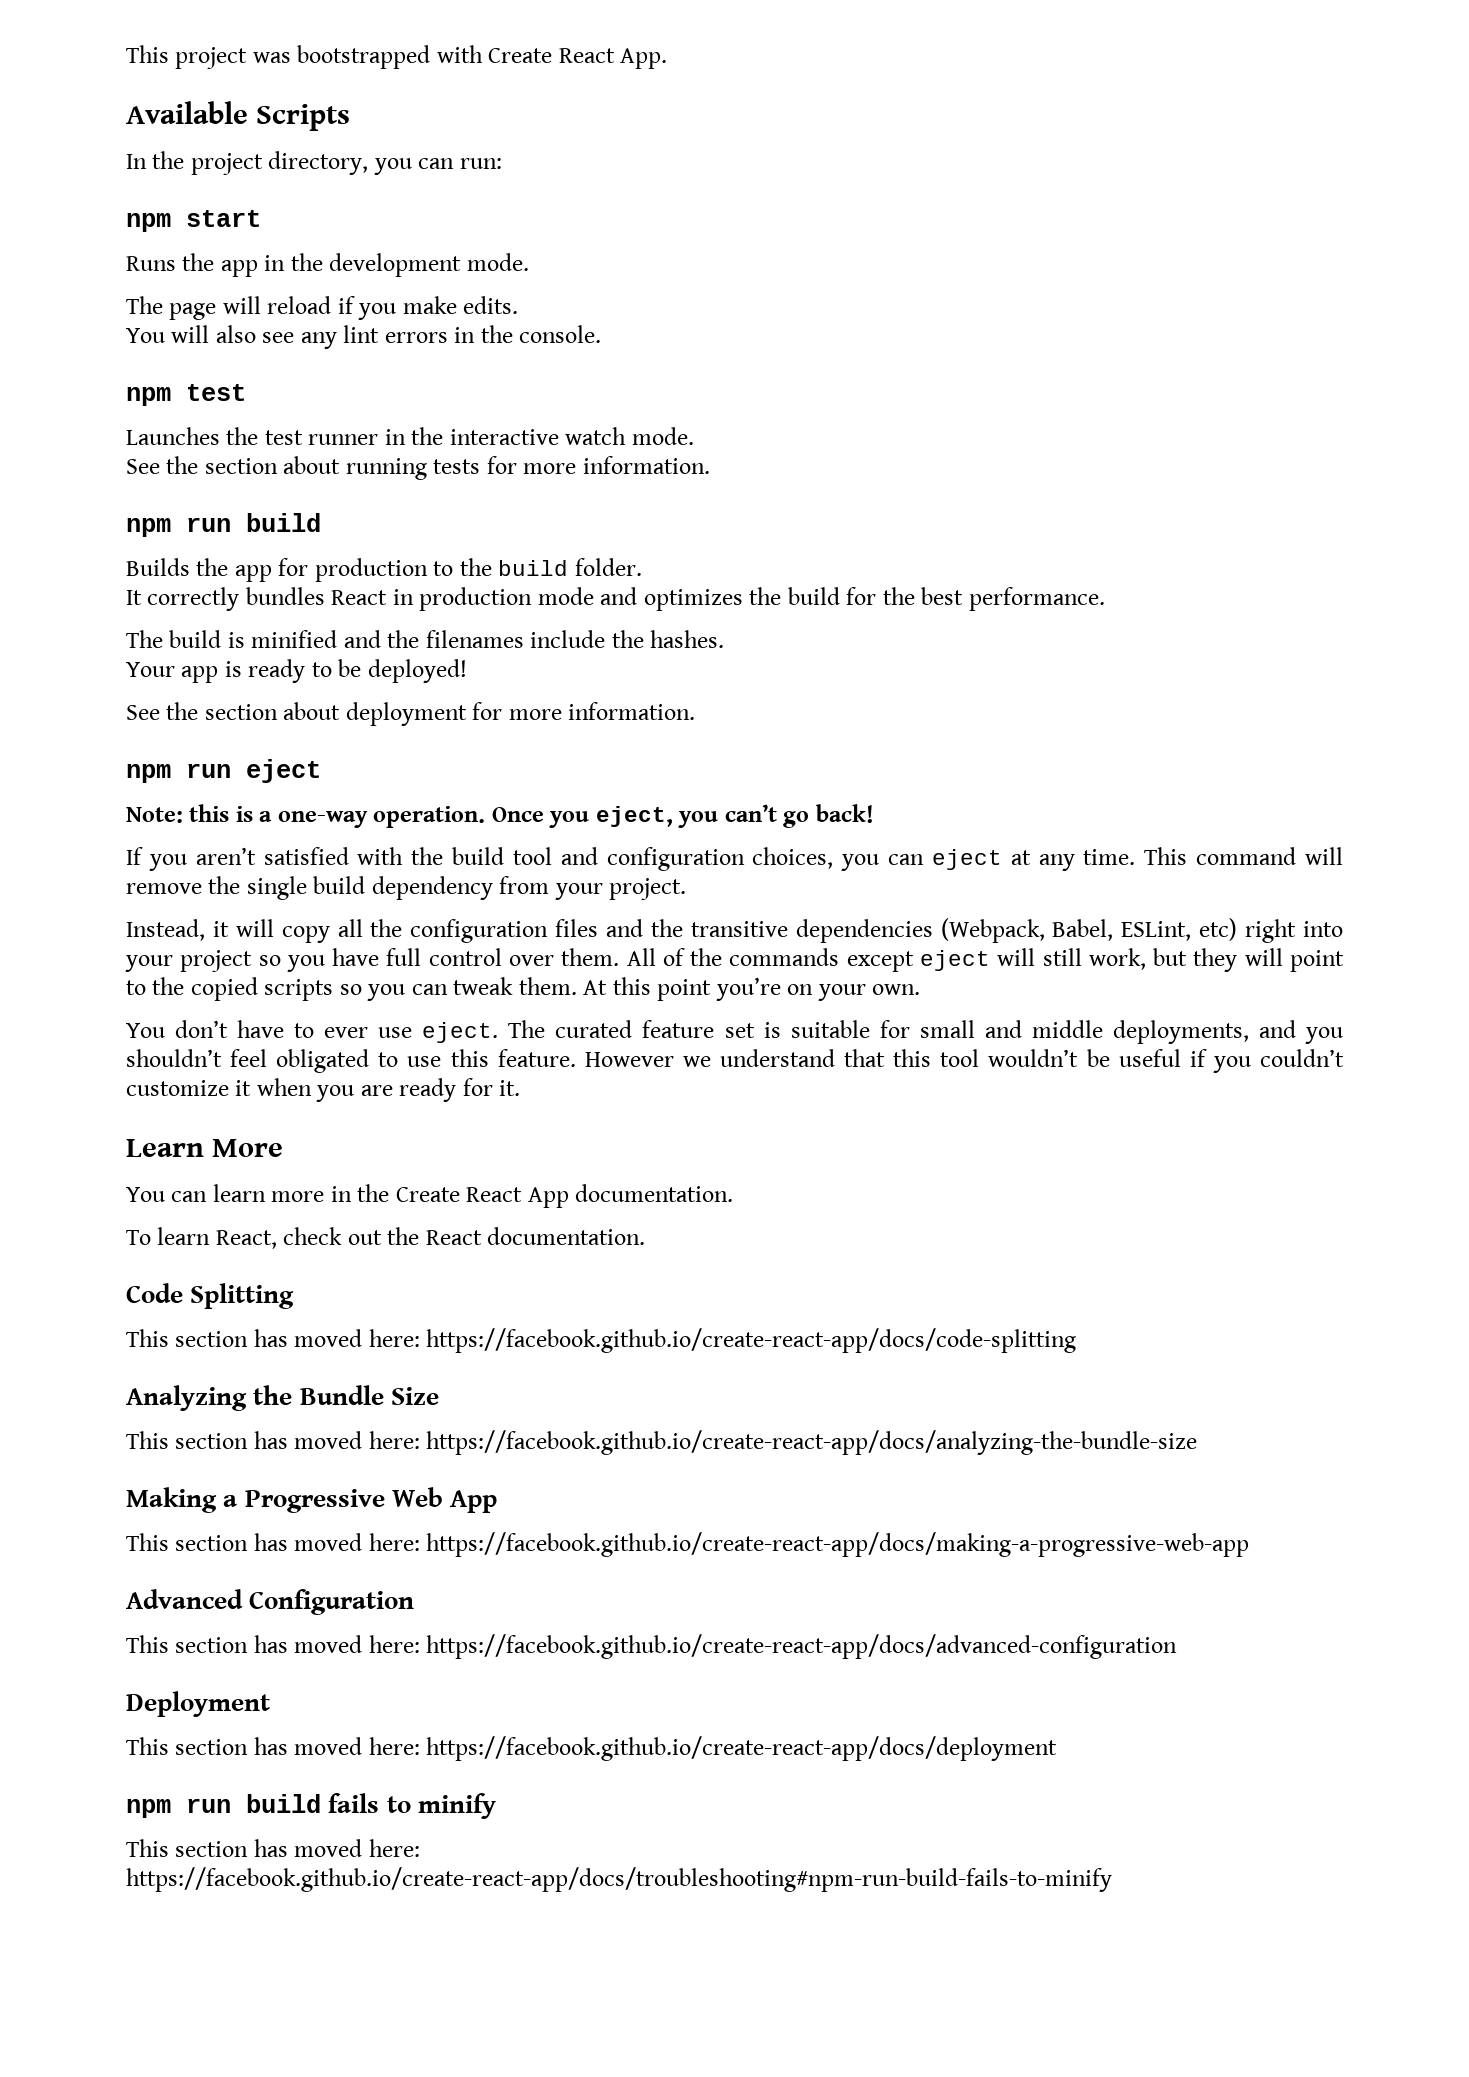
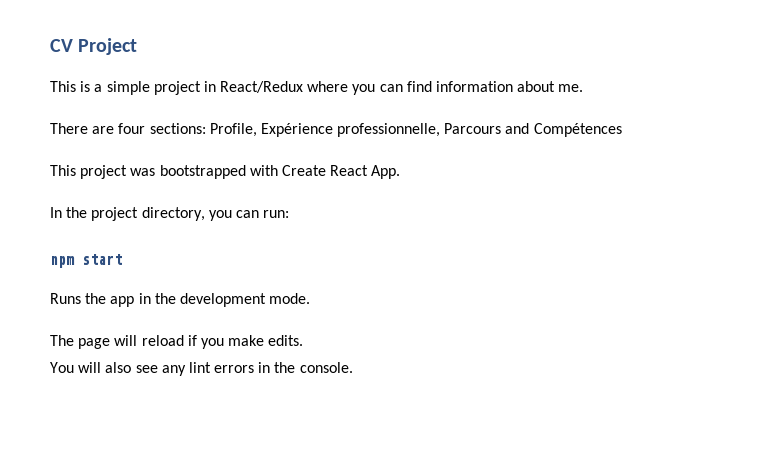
(126, 54) none -> [50,38,138,55] [50,81,584,95] [50,123,622,137] CV Project // This is a simple project in React/Redux where you can find information about me. // There are four sections: Profile, Expérience professionnelle, Parcours and Compétences //
[126,101,351,131] // Available Scripts -> (401, 172) none
[126,384,246,406] [126,427,694,445] [126,456,710,480] [126,513,321,537] [126,558,642,582] [126,587,1105,611] [126,630,725,648] [126,659,467,683] [126,702,696,726] [126,759,321,783] [126,804,874,828] [126,847,1343,871] [126,876,687,900] [126,918,1344,943] [125,948,1344,972] [126,977,921,1001] [126,1020,1343,1044] [126,1049,1344,1073] [126,1078,521,1102] [126,1139,284,1157] [126,1184,734,1208] [126,1227,646,1249] [126,1283,295,1309] [126,1328,1077,1353] [126,1385,439,1411] [126,1430,1198,1455] [126,1487,498,1513] [126,1532,1250,1557] [126,1589,415,1615] [126,1634,1178,1659] [126,1691,270,1717] [126,1736,1058,1761] [126,1793,496,1819] [126,1839,420,1857] [126,1867,1112,1892] // npm test // Launches the test runner in the interactive watch mode. // See the section about running tests for more information. // npm run build // Builds the app for production to the build folder. // It correctly bundles React in production mode and optimizes the build for the best performance. // The build is minified and the filenames include the hashes. // Your app is ready to be deployed! // See the section about deployment for more information. // npm run eject // Note: this is a one-way operation. Once you eject, you can’t go back! // If you aren’t satisfied with the build tool and configuration choices, you can eject at any time. This command will remove the single build dependency from your project. // Instead, it will copy all the configuration files and the transitive dependencies (Webpack, Babel, ESLint, etc) right into your project so you have full control over them. All of the commands except eject will still work, but they will point to the copied scripts so you can tweak them. At this point you’re on your own. // You don’t have to ever use eject. The curated feature set is suitable for small and middle deployments, and you shouldn’t feel obligated to use this feature. However we understand that this tool wouldn’t be useful if you couldn’t customize it when you are ready for it. // Learn More // You can learn more in the Create React App documentation. // To learn React, check out the React documentation. // Code Splitting // This section has moved here: https://facebook.github.io/create-react-app/docs/code-splitting // Analyzing the Bundle Size // This section has moved here: https://facebook.github.io/create-react-app/docs/analyzing-the-bundle-size // Making a Progressive Web App // This section has moved here: https://facebook.github.io/create-react-app/docs/making-a-progressive-web-app // Advanced Configuration // This section has moved here: https://facebook.github.io/create-react-app/docs/advanced-configuration // Deployment // This section has moved here: https://facebook.github.io/create-react-app/docs/deployment // npm run build fails to minify // This section has moved here: https://facebook.github.io/create-react-app/docs/troubleshooting#npm-run-build-fails-to-minify -> (353, 367) none

